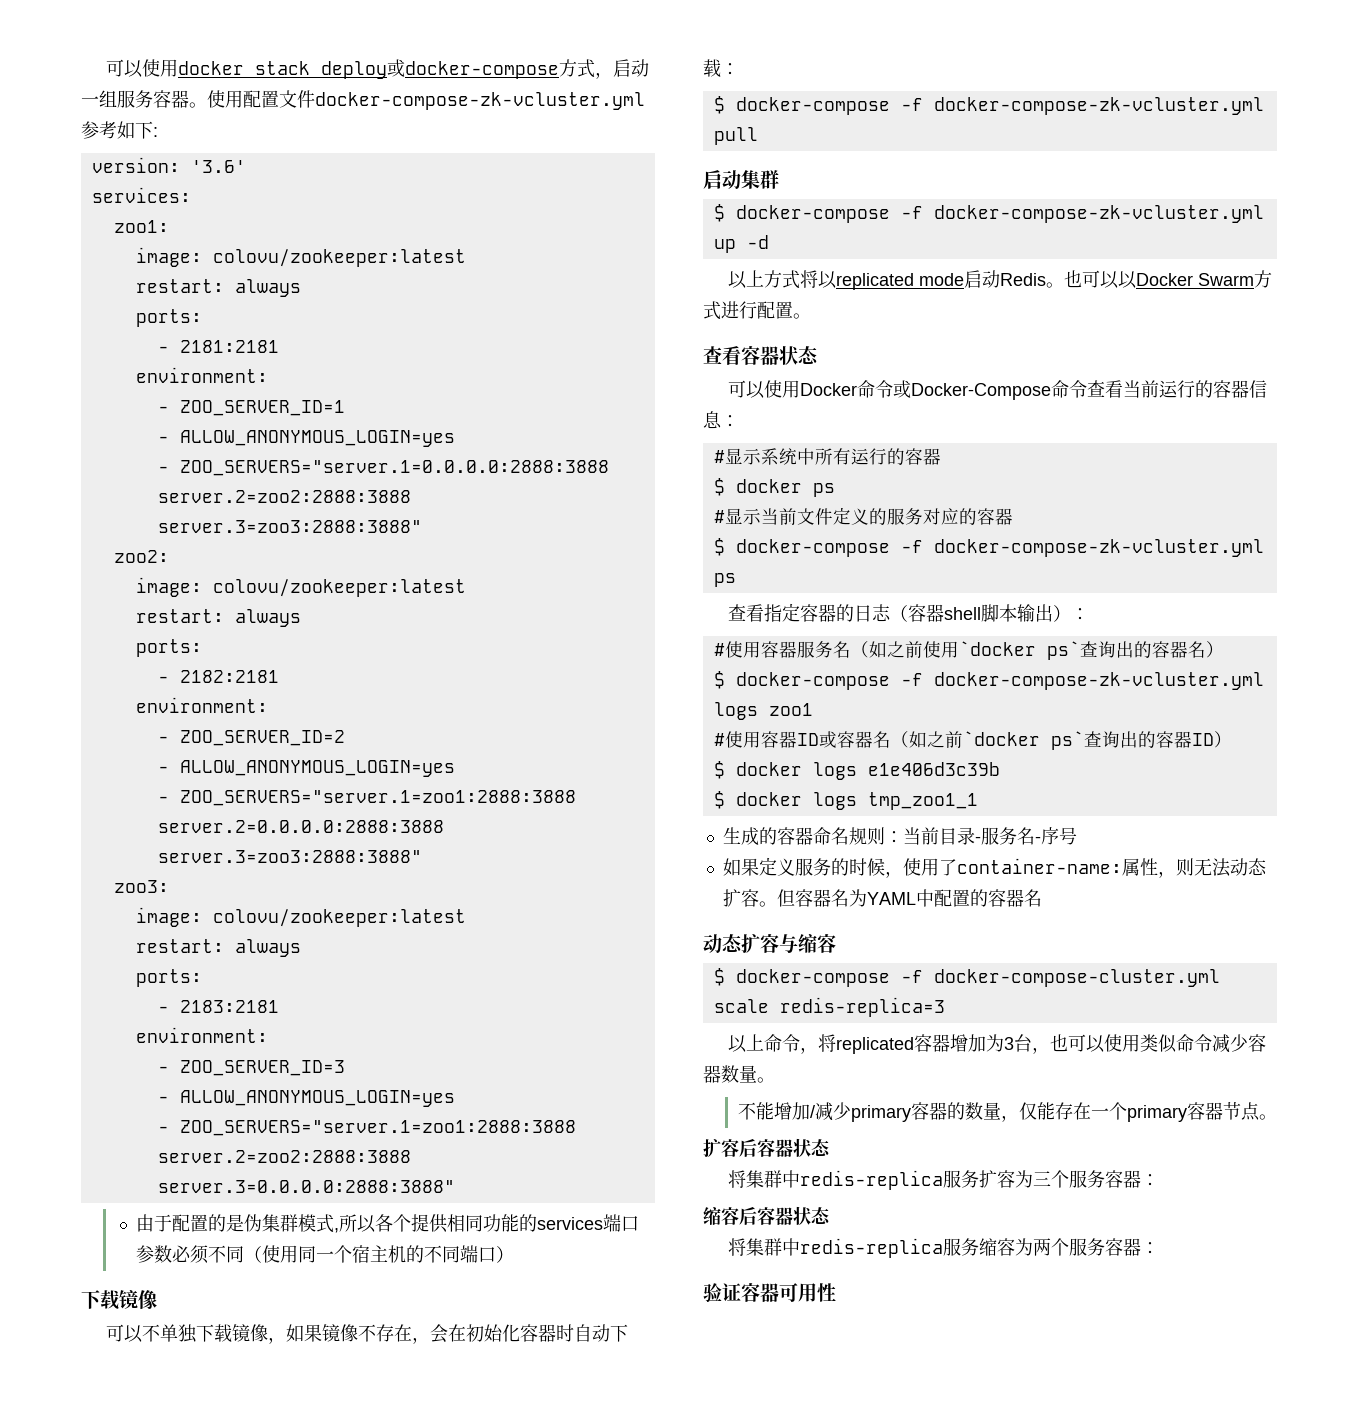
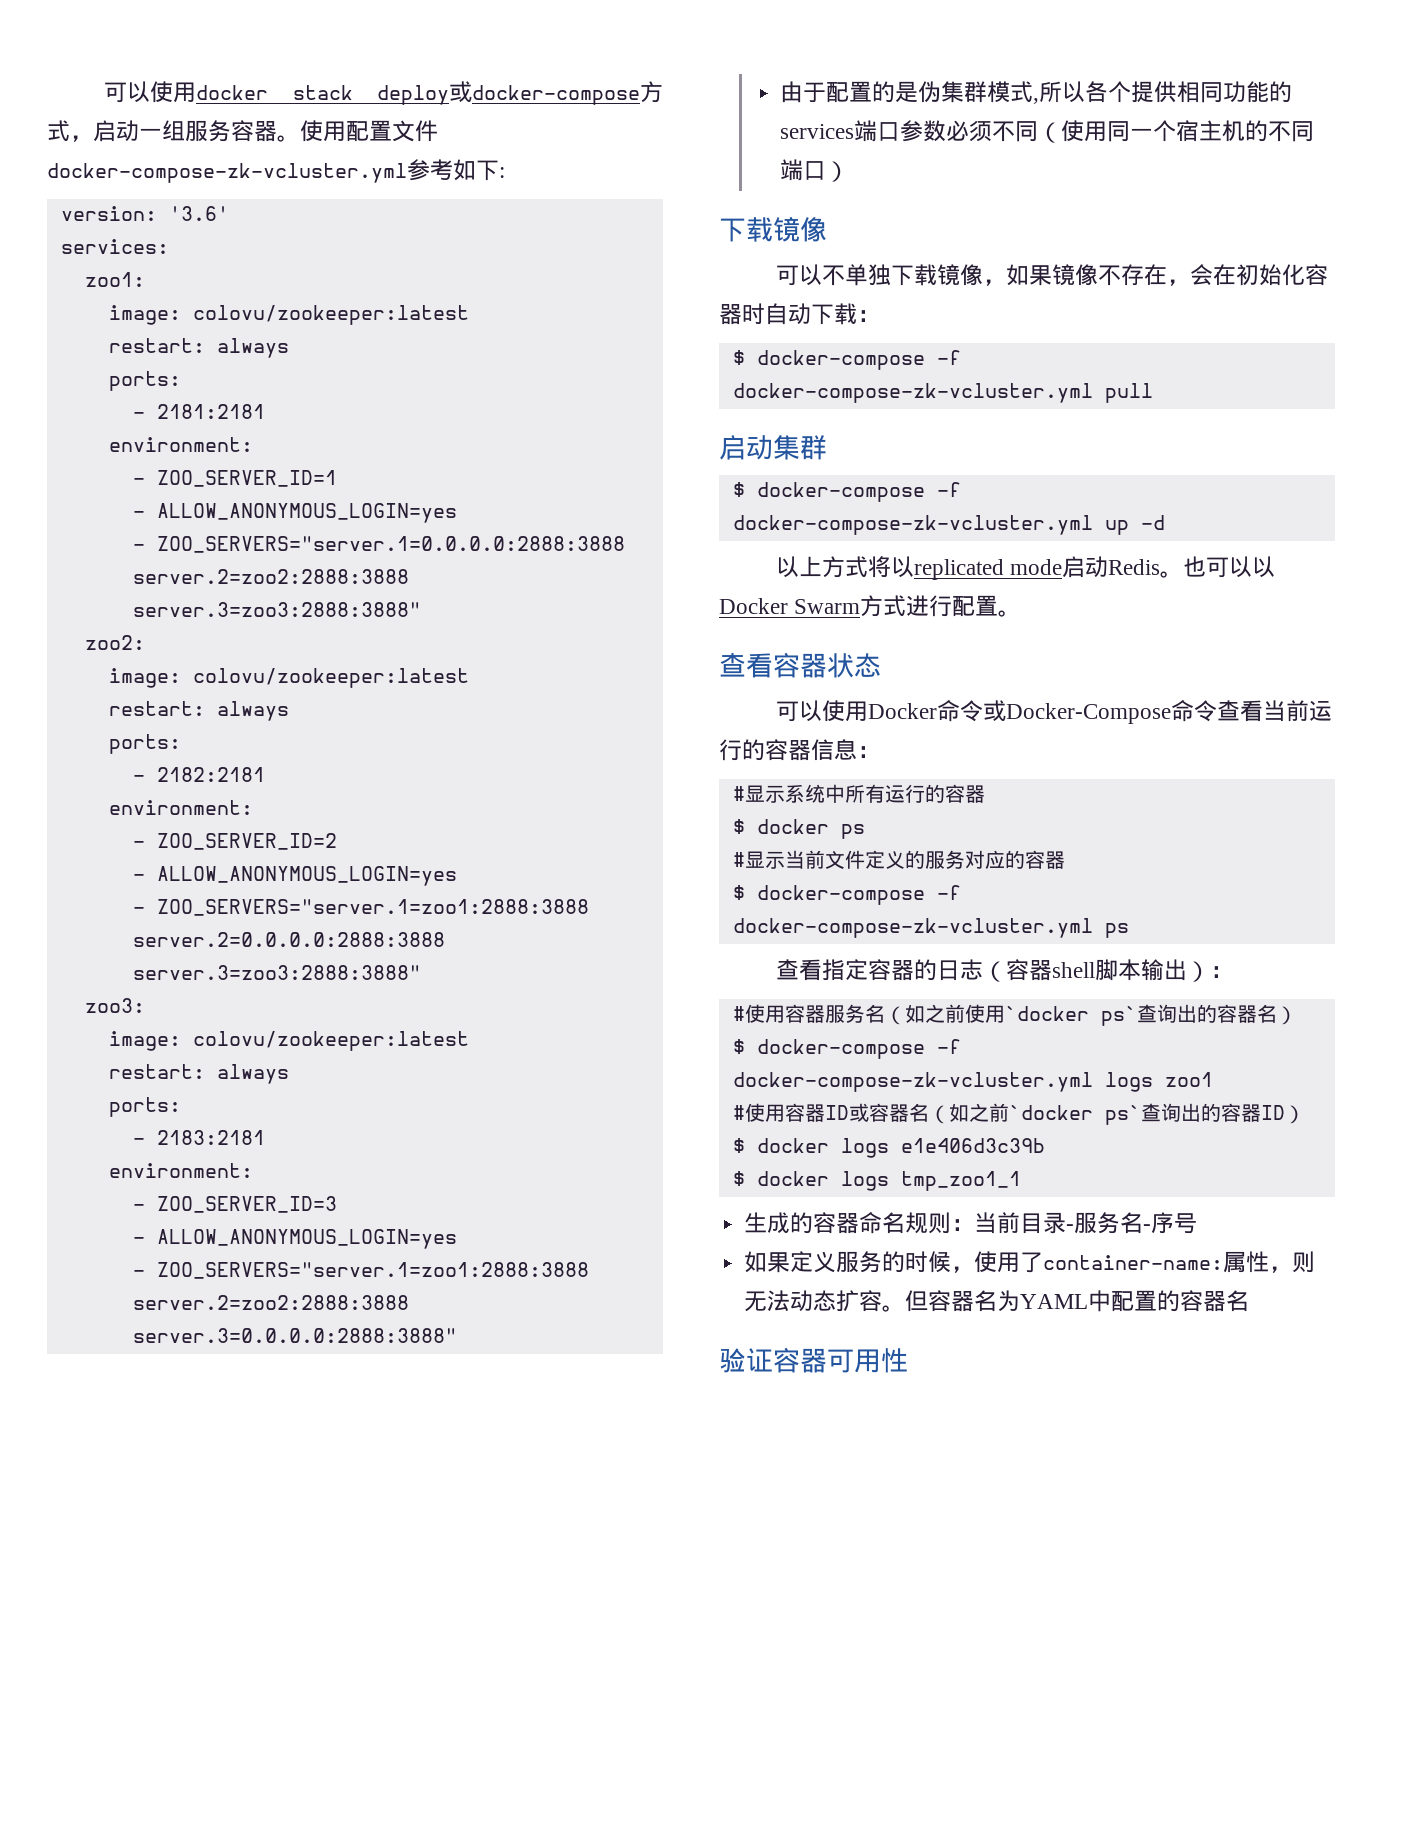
[703,934,836,953] [713,968,1220,987] [713,997,945,1017] [727,1034,1266,1054] [703,1065,775,1083] [737,1102,1277,1122] [703,1138,831,1157] [727,1170,1159,1190] [703,1206,831,1225] [727,1238,1159,1258] // 动态扩容与缩容 // $ docker-compose -f docker-compose-cluster.yml scale redis-replica=3 // 以上命令，将replicated容器增加为3台，也可以使用类似命令减少容器数量。 // 不能增加/减少primary容器的数量，仅能存在一个primary容器节点。 // 扩容后容器状态 // 将集群中redis-replica服务扩容为三个服务容器： // 缩容后容器状态 // 将集群中redis-replica服务缩容为两个服务容器： -> (1250, 1301) none

